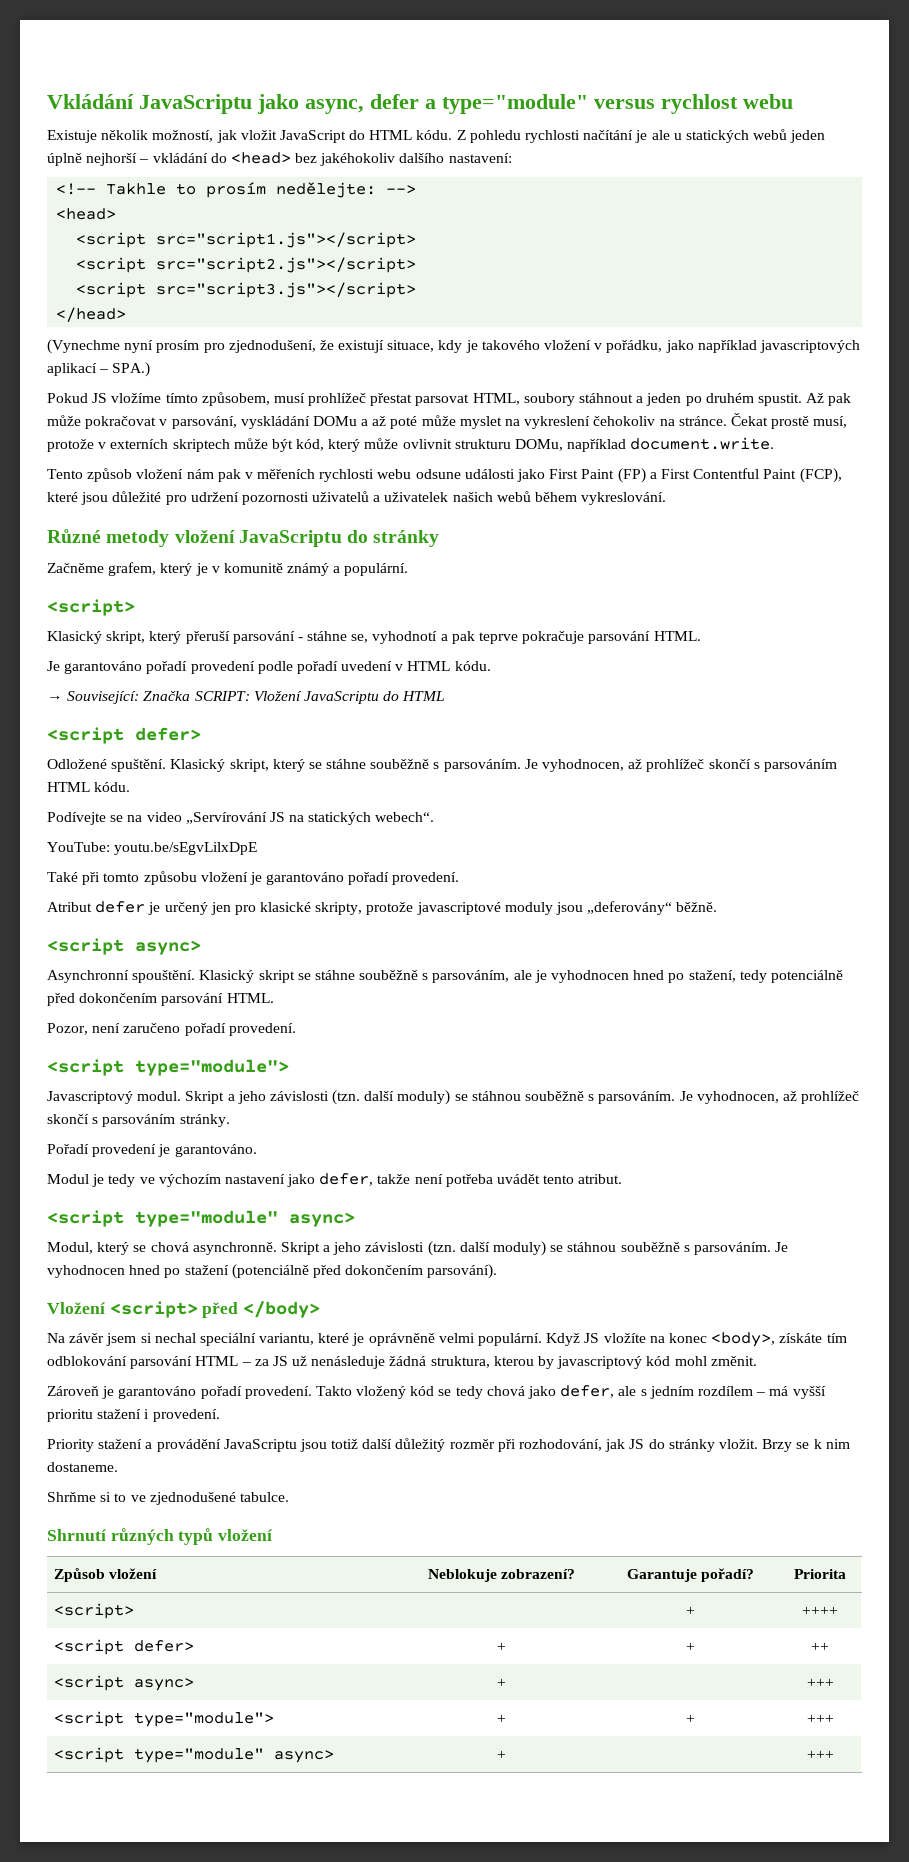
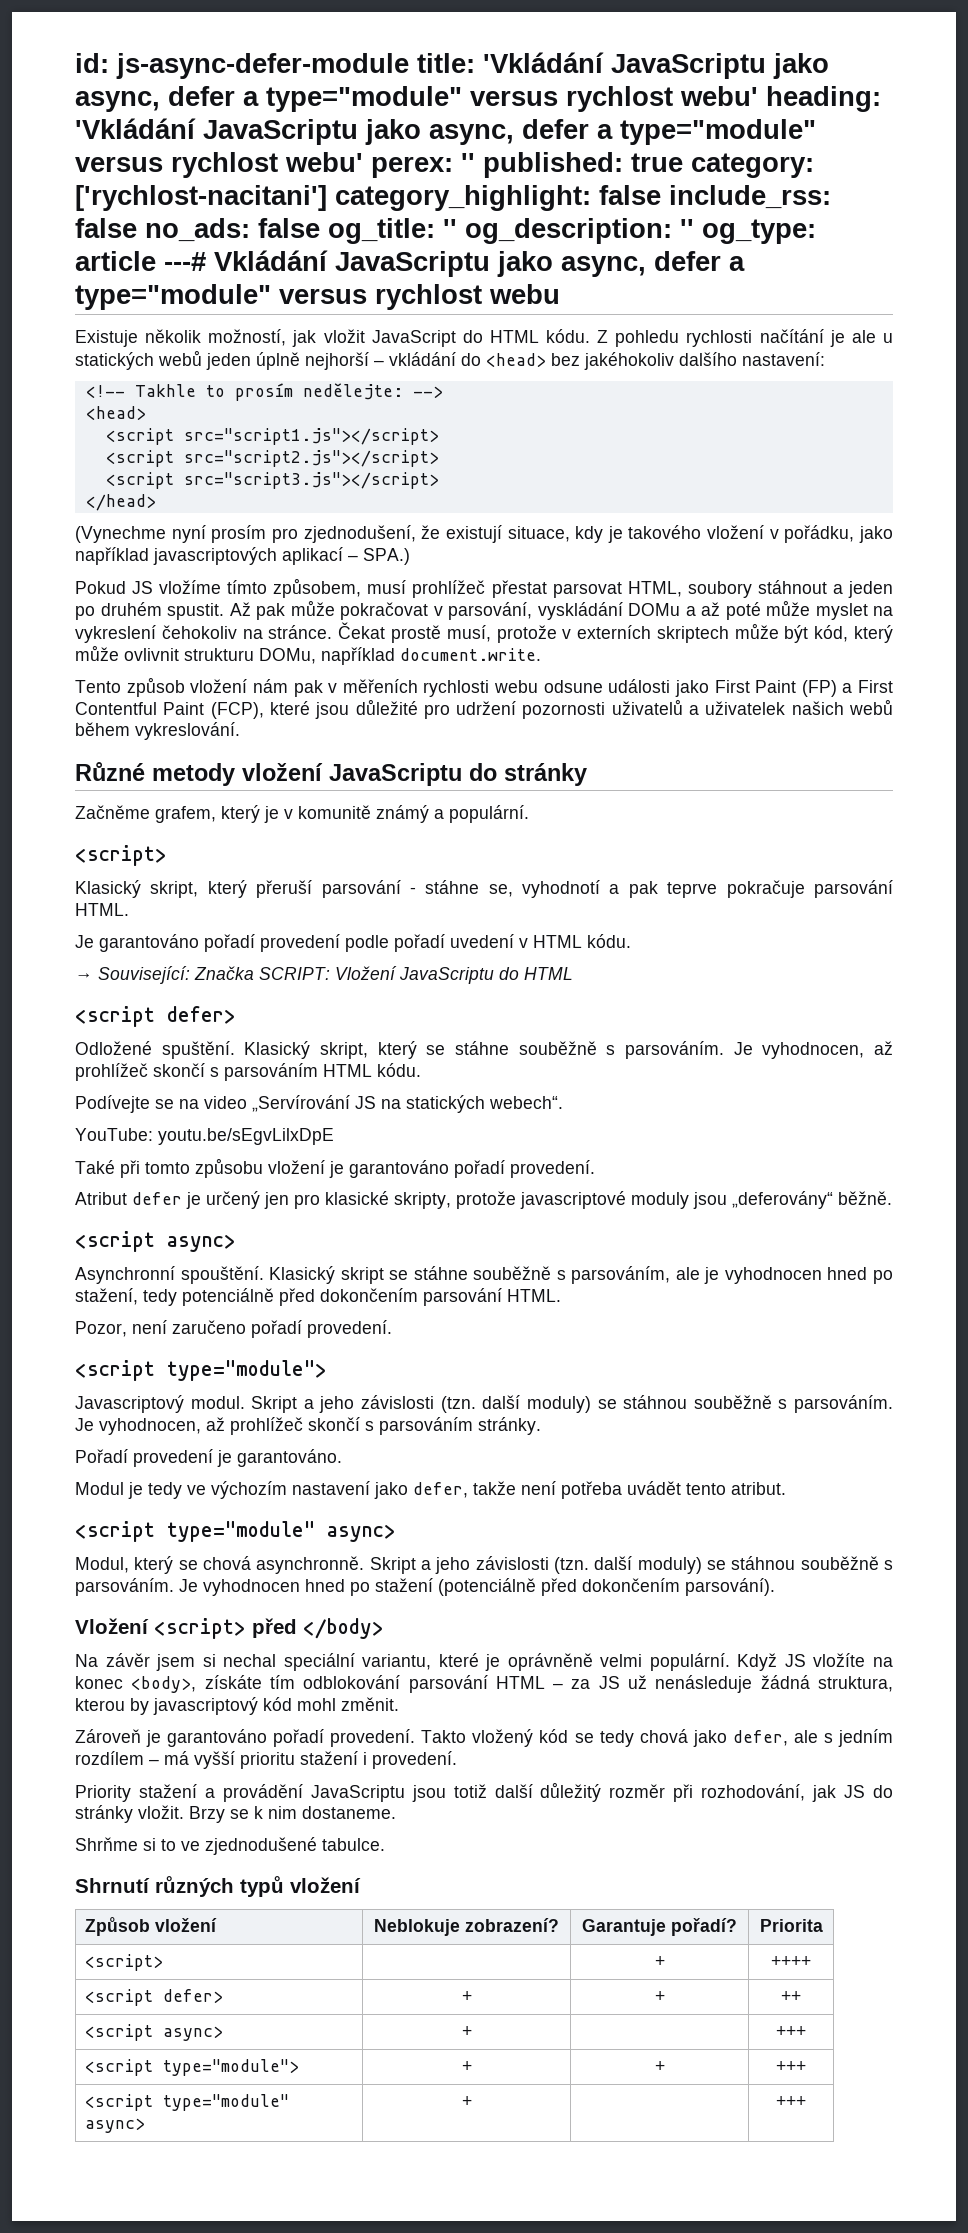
(47, 101) none -> [75,52,829,79] [75,86,881,112] [75,118,816,145] [75,152,814,178] [75,185,831,211] [75,218,816,244] [75,251,206,271] id: js-async-defer-module title: 'Vkládání JavaScriptu jako async, defer a type="module" versus rychlost webu' heading: 'Vkládání JavaScriptu jako async, defer a type="module" versus rychlost webu' perex: '' published: true category: ['rychlost-nacitani'] category_highlight: false include_rss: false no_ads: false og_title: '' og_description: '' og_type: article ---#

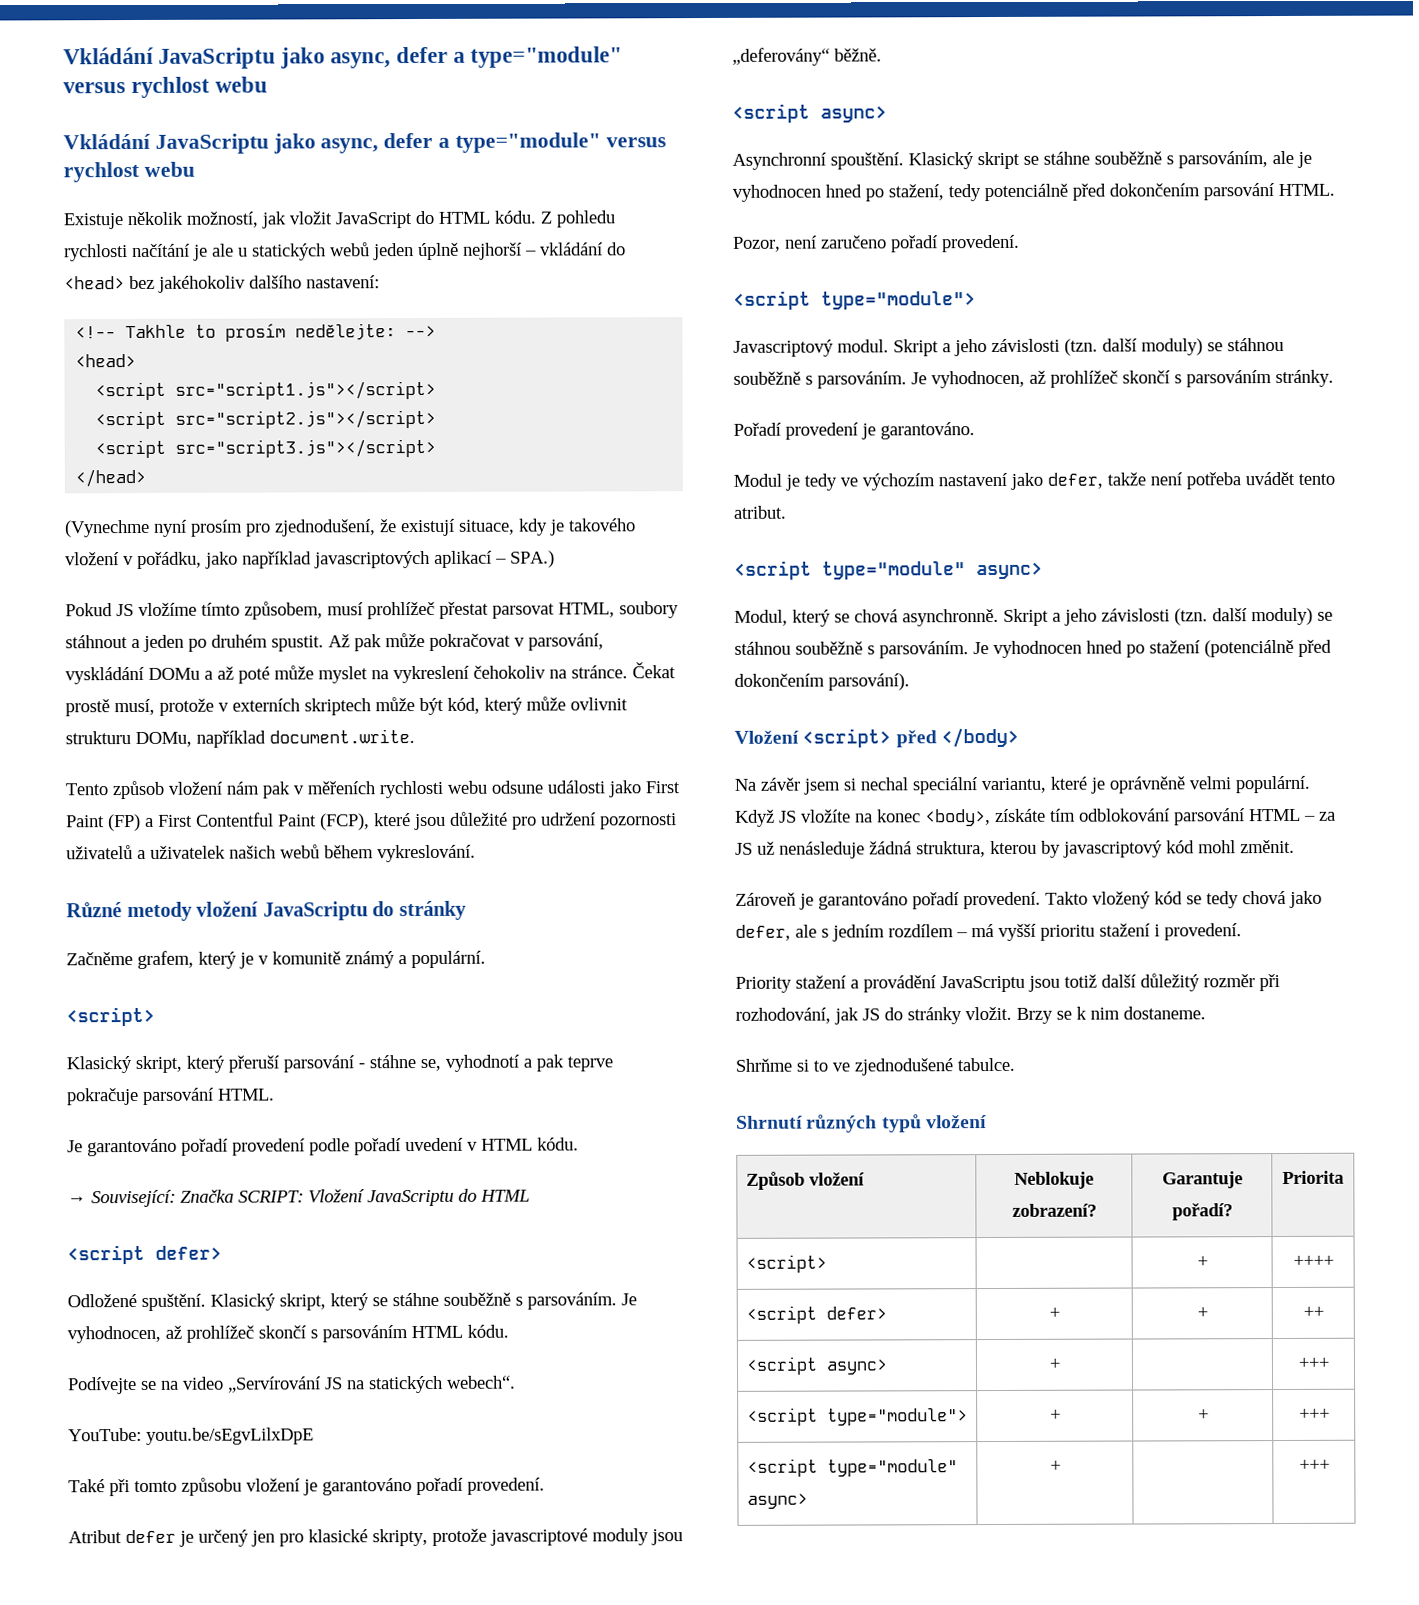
[75,52,829,79] [75,86,881,112] [75,118,816,145] [75,152,814,178] [75,185,831,211] [75,218,816,244] [75,251,206,271] id: js-async-defer-module title: 'Vkládání JavaScriptu jako async, defer a type="module" versus rychlost webu' heading: 'Vkládání JavaScriptu jako async, defer a type="module" versus rychlost webu' perex: '' published: true category: ['rychlost-nacitani'] category_highlight: false include_rss: false no_ads: false og_title: '' og_description: '' og_type: article ---# -> [63,46,623,69] [63,76,269,99] Vkládání JavaScriptu jako async, defer a type="module" versus rychlost webu //

